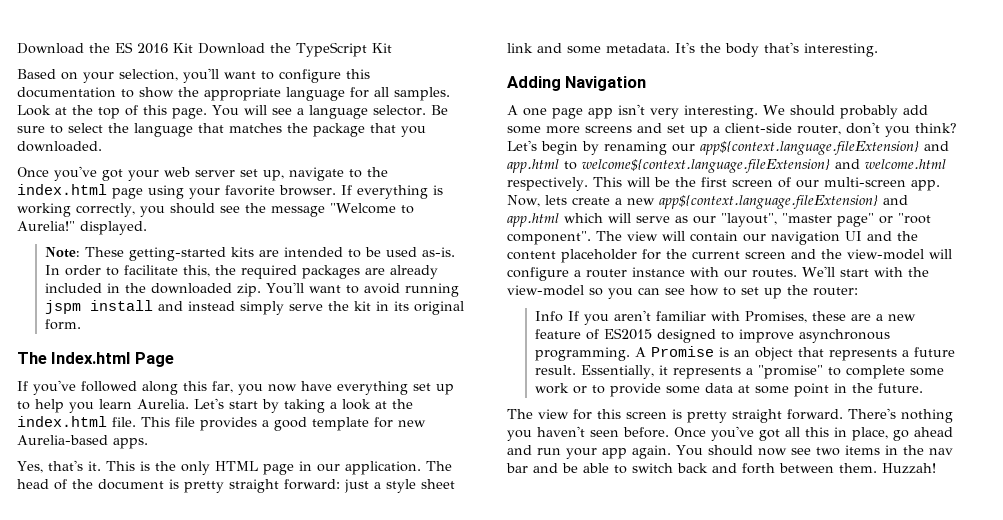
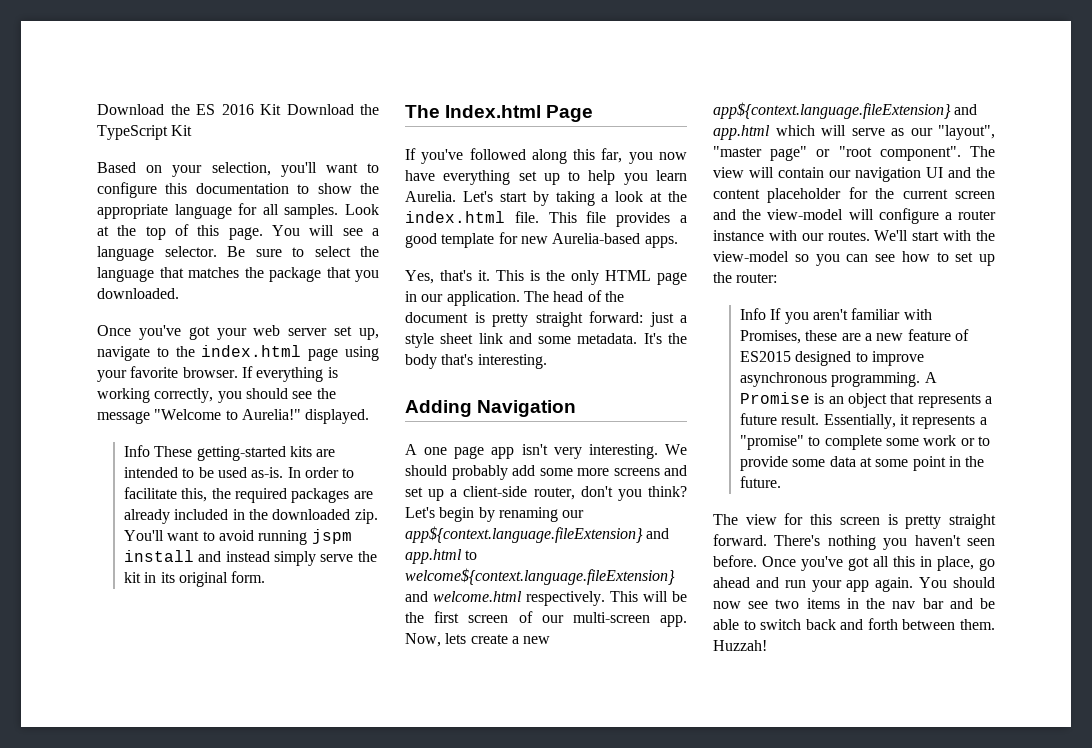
[45,247,81,258] Note: -> [123,445,150,457] Info

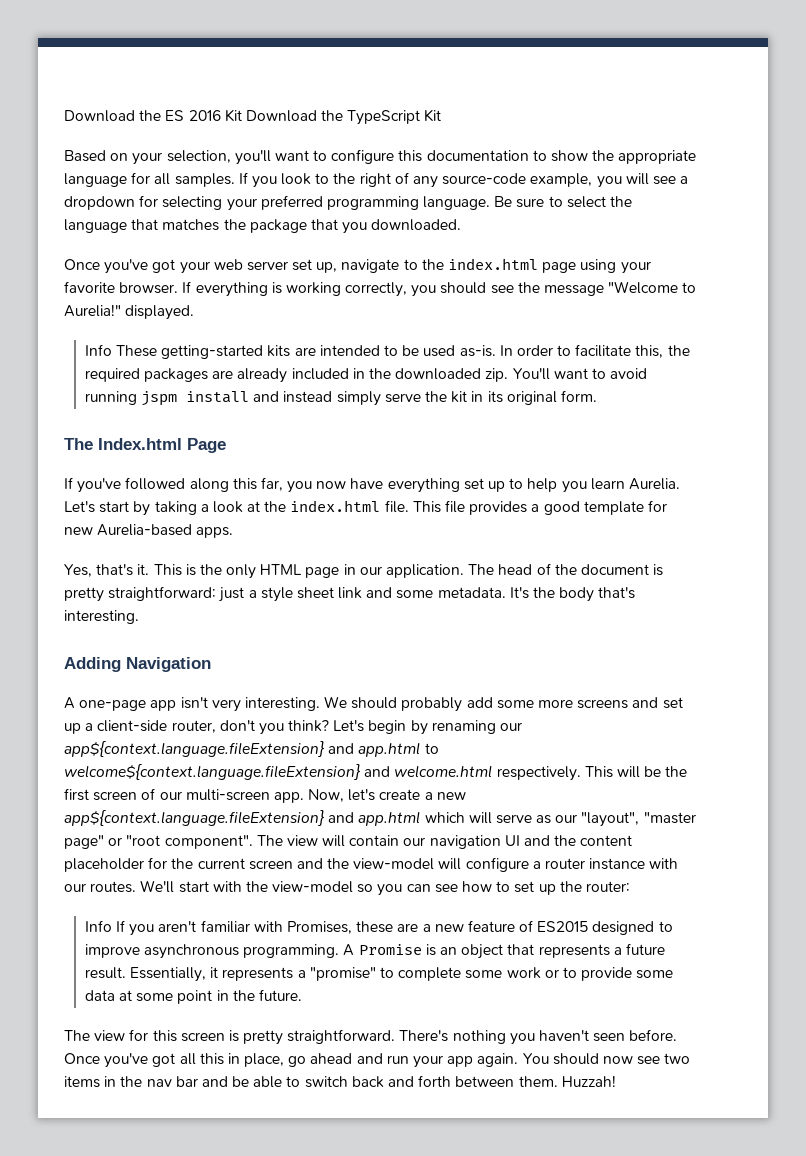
[345,204,379,215] [97,224,379,240] [97,246,217,261] Look at the top of this page. You will see a language selector. -> [238,172,689,188] [64,195,491,211] If you look to the right of any source-code example, you will see a dropdown for selecting your preferred programming language.
[535,311,643,327] straight forward: -> [108,586,217,601] straightforward:
[424,446,485,459] one page -> [79,700,147,711] one-page
[445,633,467,644] lets -> [348,789,376,801] let's
[949,514,996,529] [713,534,767,546] straight forward. -> [287,1029,396,1044] straightforward.

